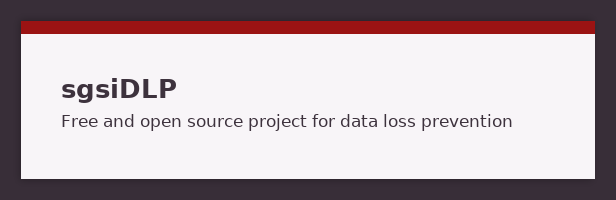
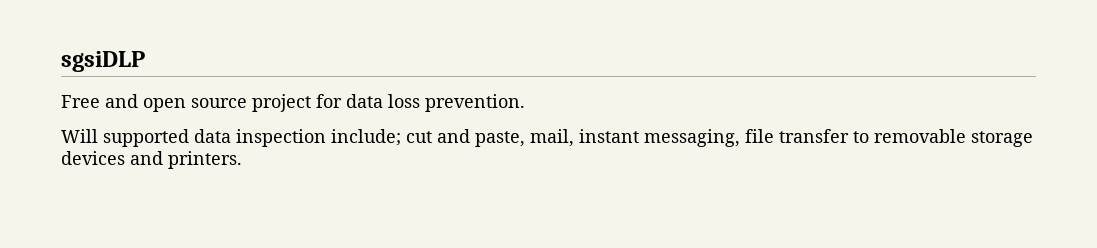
[420,114,513,131] prevention -> [425,94,525,112] [61,129,1033,147] [61,151,242,169] prevention. // Will supported data inspection include; cut and paste, mail, instant messaging, file transfer to removable storage devices and printers.

